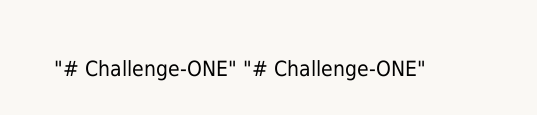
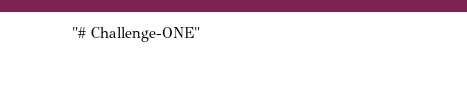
[54,60,426,81] "# Challenge-ONE" "# Challenge-ONE" -> [72,27,200,42] "# Challenge-ONE"

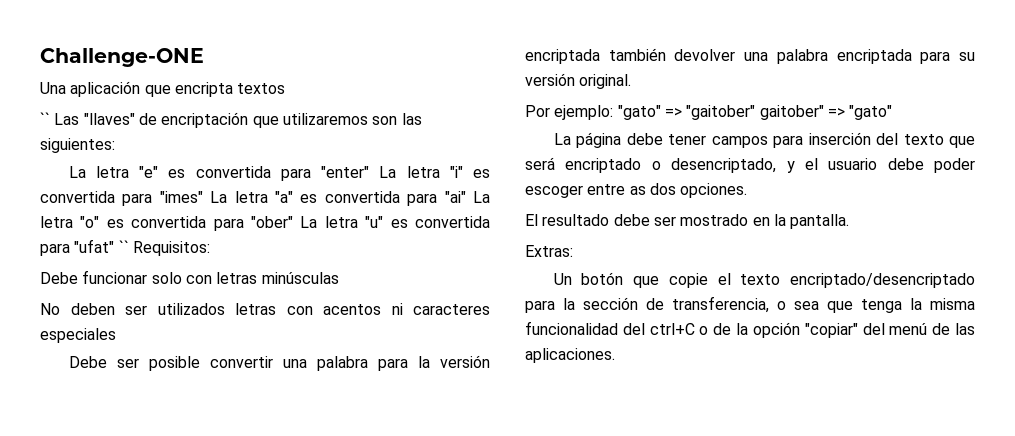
[72,27,200,42] "# Challenge-ONE" -> [40,48,204,67] [40,81,286,97] [40,112,422,128] [40,138,115,153] [68,166,491,181] [40,191,490,206] [40,216,490,231] [40,239,210,256] [40,270,339,284] [40,303,490,315] [40,328,116,343] [68,355,490,371] [525,48,975,64] [525,73,632,89] [525,105,893,120] [553,132,975,148] [525,157,975,173] [525,183,748,198] [525,214,850,229] [525,245,573,257] [553,272,975,288] [525,296,975,313] [525,321,975,338] [525,348,615,363] Challenge-ONE // Una aplicación que encripta textos // `` Las "llaves" de encriptación que utilizaremos son las siguientes: // La letra "e" es convertida para "enter" La letra "i" es convertida para "imes" La letra "a" es convertida para "ai" La letra "o" es convertida para "ober" La letra "u" es convertida para "ufat" `` Requisitos: // Debe funcionar solo con letras minúsculas // No deben ser utilizados letras con acentos ni caracteres especiales // Debe ser posible convertir una palabra para la versión encriptada también devolver una palabra encriptada para su versión original. // Por ejemplo: "gato" => "gaitober" gaitober" => "gato" // La página debe tener campos para inserción del texto que será encriptado o desencriptado, y el usuario debe poder escoger entre as dos opciones. // El resultado debe ser mostrado en la pantalla. // Extras: // Un botón que copie el texto encriptado/desencriptado para la sección de transferencia, o sea que tenga la misma funcionalidad del ctrl+C o de la opción "copiar" del menú de las aplicaciones.

